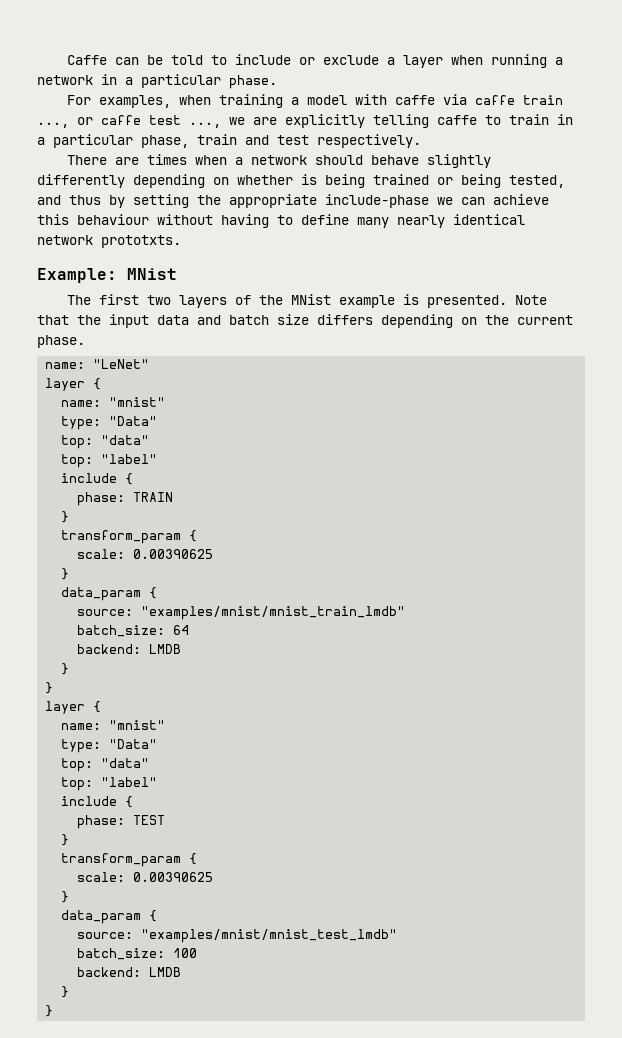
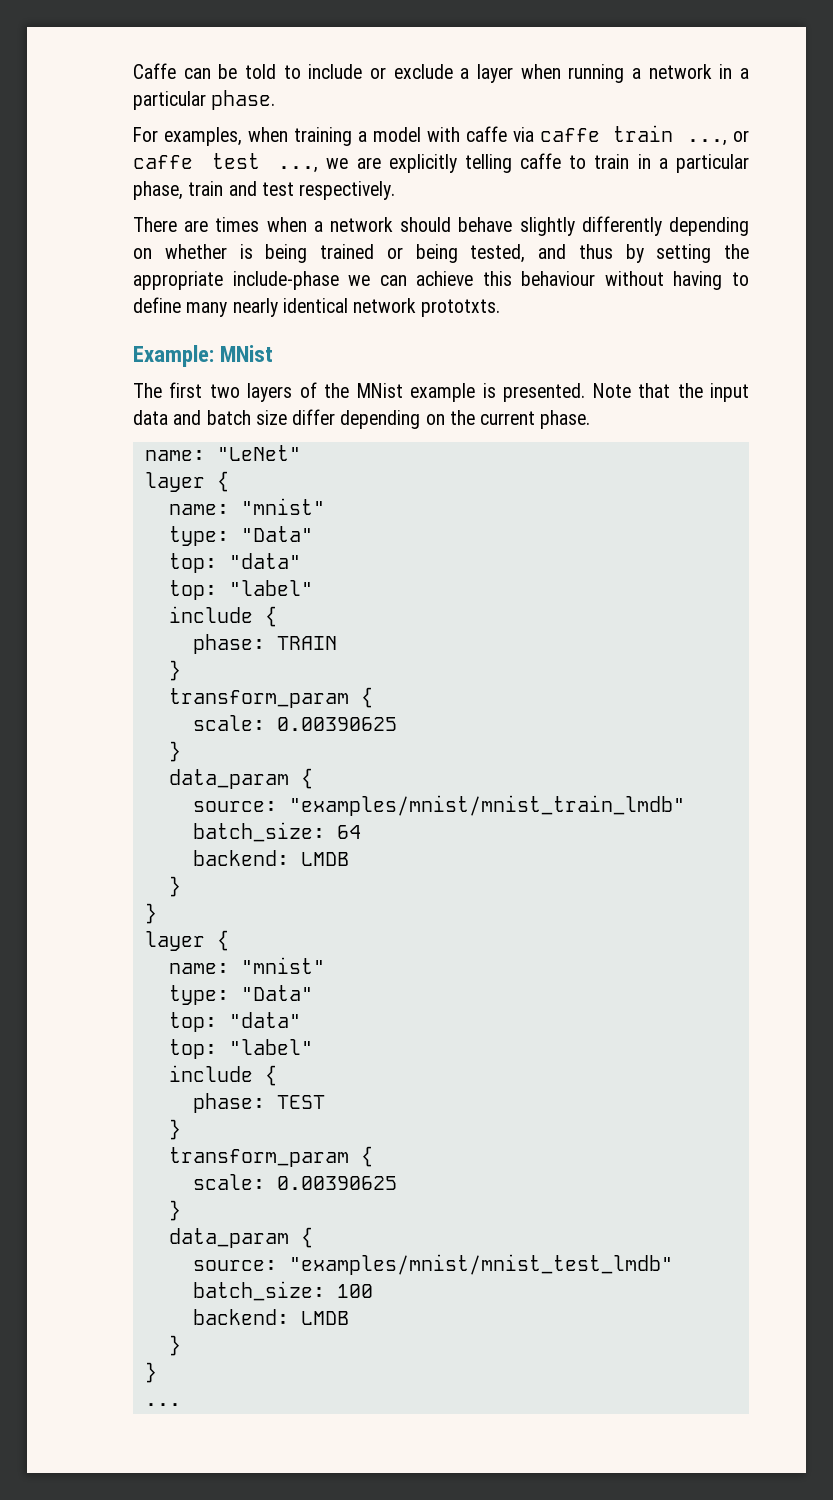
[317,314,373,325] differs -> [292,409,336,425] differ
(54, 1011) none -> [144,1403,181,1406] // ...

